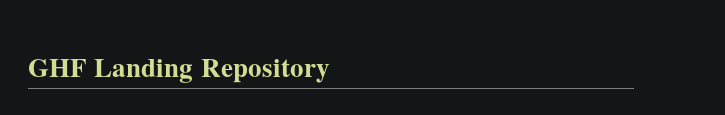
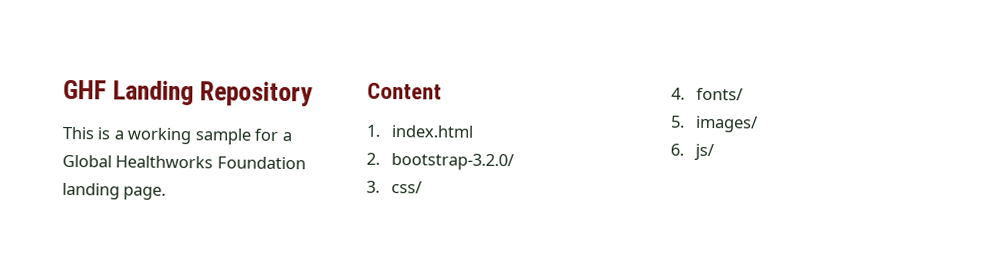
(330, 71) none -> [62,126,292,145] [62,154,306,170] [62,182,167,200] [367,82,442,100] [366,124,474,138] [366,152,514,171] [366,180,422,194] [671,87,743,101] [670,115,758,133] [670,143,714,161] // This is a working sample for a Global Healthworks Foundation landing page. // Content // 1. index.html // 2. bootstrap-3.2.0/ // 3. css/ // 4. fonts/ // 5. images/ // 6. js/

